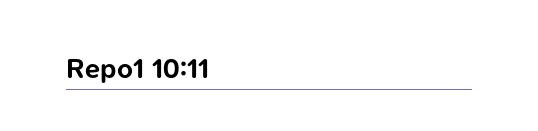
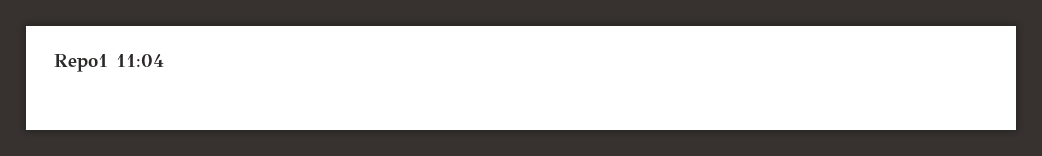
[151,59,209,78] 10:11 -> [116,54,164,67] 11:04

